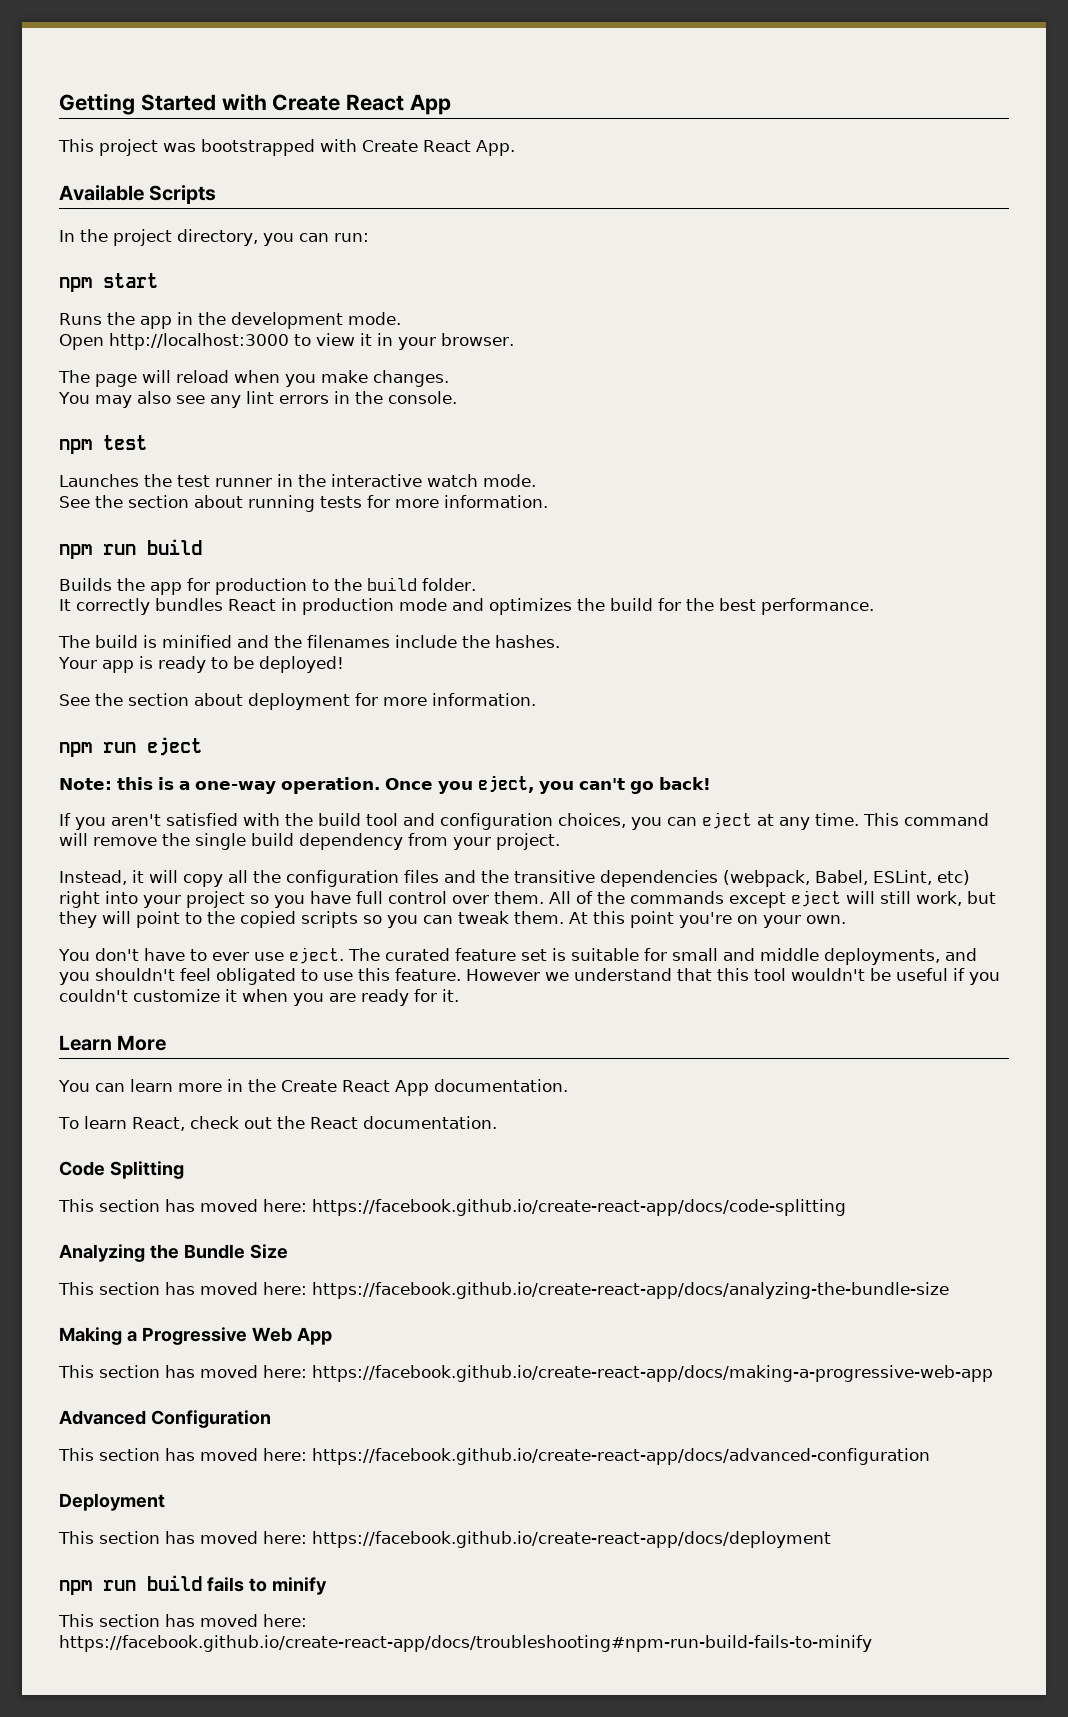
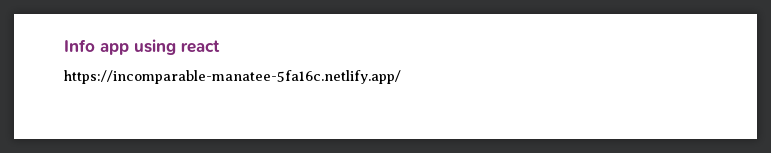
[59,93,452,115] [58,139,515,156] [59,185,217,204] [59,229,369,246] [59,273,158,292] [59,312,401,329] [59,333,514,350] [58,370,449,387] [58,391,457,408] [59,435,147,454] [59,474,536,487] [59,495,548,512] [59,539,202,559] [59,577,476,595] [59,598,874,615] [58,635,560,648] [58,656,344,673] [59,693,536,710] [59,737,202,757] [59,775,711,794] [59,812,989,830] [59,833,560,850] [59,870,970,887] [59,890,996,908] [59,911,846,928] [58,947,977,965] [59,968,1000,985] [59,989,459,1006] [59,1035,167,1051] [58,1079,568,1096] [58,1116,497,1131] [59,1161,184,1179] [58,1199,846,1216] [59,1244,288,1262] [58,1282,949,1299] [59,1327,332,1345] [58,1365,993,1382] [59,1410,271,1428] [58,1448,930,1465] [59,1493,165,1511] [58,1531,831,1548] [59,1575,327,1595] [58,1614,307,1627] [59,1635,872,1652] Getting Started with Create React App // This project was bootstrapped with Create React App. // Available Scripts // In the project directory, you can run: // npm start // Runs the app in the development mode. // Open http://localhost:3000 to view it in your browser. // The page will reload when you make changes. // You may also see any lint errors in the console. // npm test // Launches the test runner in the interactive watch mode. // See the section about running tests for more information. // npm run build // Builds the app for production to the build folder. // It correctly bundles React in production mode and optimizes the build for the best performance. // The build is minified and the filenames include the hashes. // Your app is ready to be deployed! // See the section about deployment for more information. // npm run eject // Note: this is a one-way operation. Once you eject, you can't go back! // If you aren't satisfied with the build tool and configuration choices, you can eject at any time. This command will remove the single build dependency from your project. // Instead, it will copy all the configuration files and the transitive dependencies (webpack, Babel, ESLint, etc) right into your project so you have full control over them. All of the commands except eject will still work, but they will point to the copied scripts so you can tweak them. At this point you're on your own. // You don't have to ever use eject. The curated feature set is suitable for small and middle deployments, and you shouldn't feel obligated to use this feature. However we understand that this tool wouldn't be useful if you couldn't customize it when you are ready for it. // Learn More // You can learn more in the Create React App documentation. // To learn React, check out the React documentation. // Code Splitting // This section has moved here: https://facebook.github.io/create-react-app/docs/code-splitting // Analyzing the Bundle Size // This section has moved here: https://facebook.github.io/create-react-app/docs/analyzing-the-bundle-size // Making a Progressive Web App // This section has moved here: https://facebook.github.io/create-react-app/docs/making-a-progressive-web-app // Advanced Configuration // This section has moved here: https://facebook.github.io/create-react-app/docs/advanced-configuration // Deployment // This section has moved here: https://facebook.github.io/create-react-app/docs/deployment // npm run build fails to minify // This section has moved here: https://facebook.github.io/create-react-app/docs/troubleshooting#npm-run-build-fails-to-minify -> [64,39,220,55] [64,70,401,84] Info app using react // https://incomparable-manatee-5fa16c.netlify.app/

